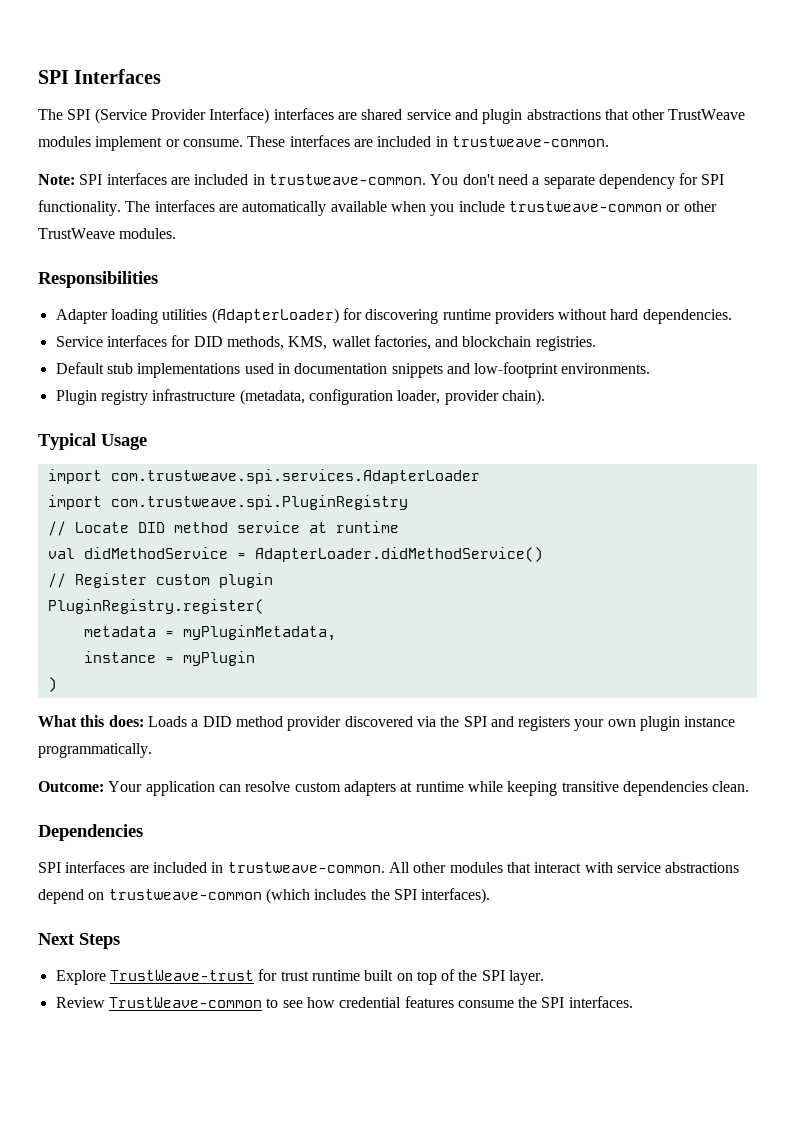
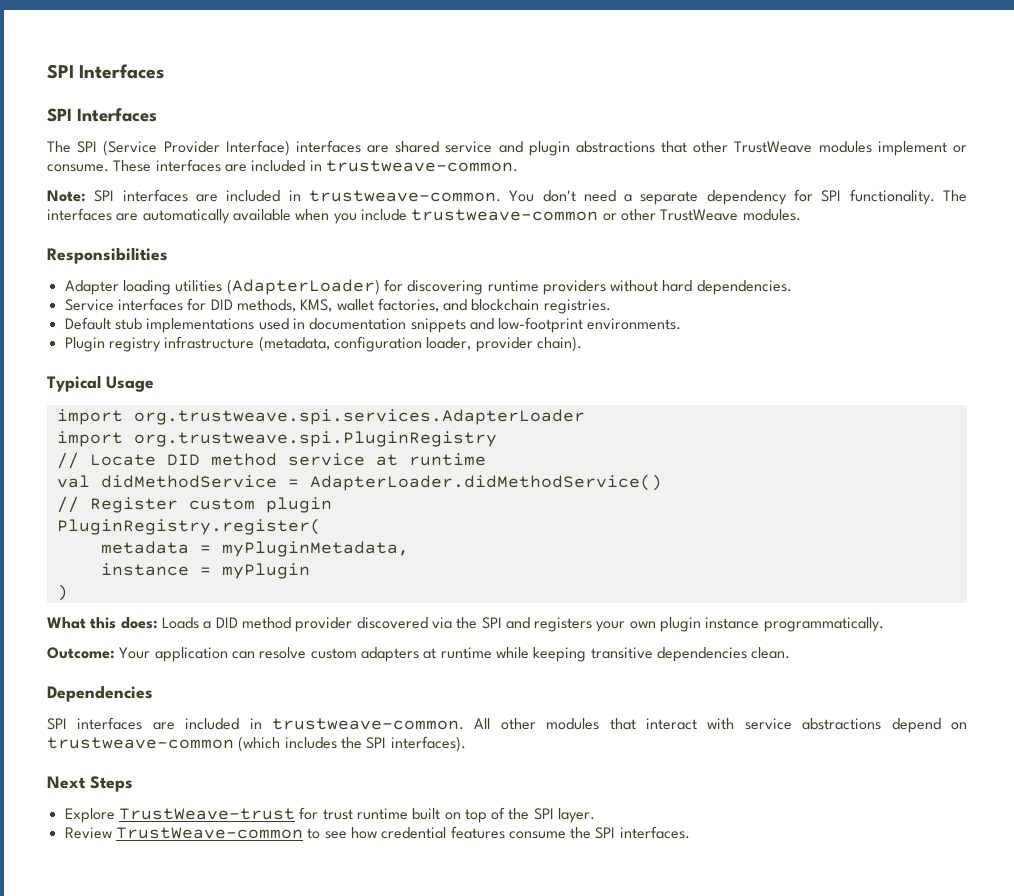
[38,69,162,84] SPI Interfaces -> [47,64,165,79] [47,108,157,122] SPI Interfaces // SPI Interfaces
[110,469,480,484] [47,495,408,510] com.trustweave.spi.services.AdapterLoader // import com.trustweave.spi.PluginRegistry -> [133,409,585,425] [56,431,497,447] org.trustweave.spi.services.AdapterLoader // import org.trustweave.spi.PluginRegistry

